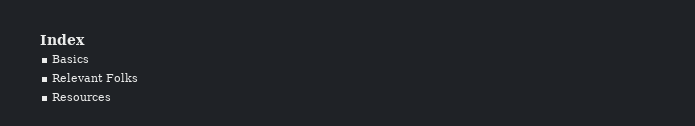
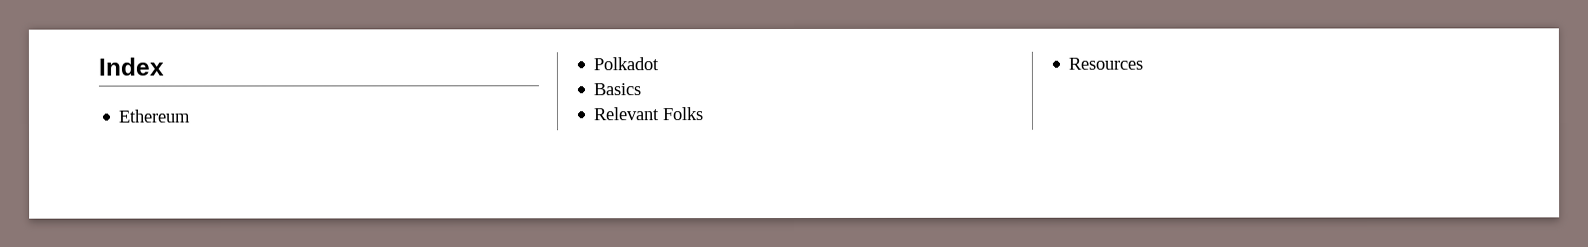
(85, 39) none -> [118,109,191,123] [593,57,660,71] // Ethereum // Polkadot

